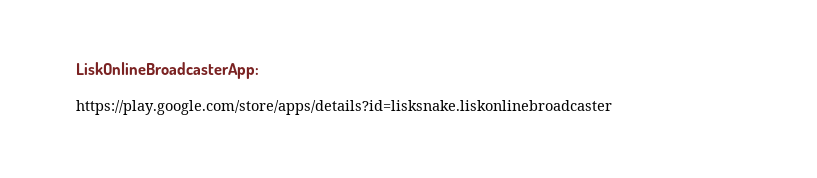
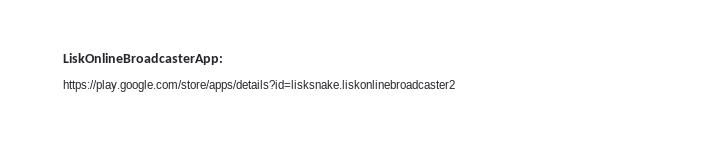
[76,100,612,115] https://play.google.com/store/apps/details?id=lisksnake.liskonlinebroadcaster -> [63,80,455,92] https://play.google.com/store/apps/details?id=lisksnake.liskonlinebroadcaster2

